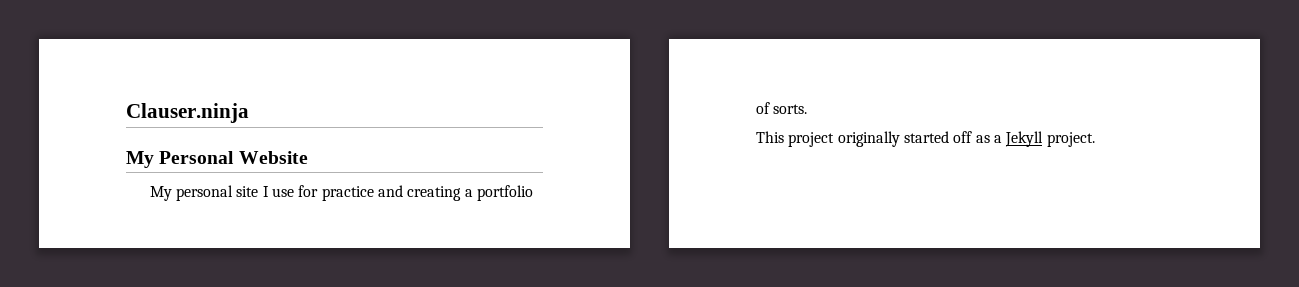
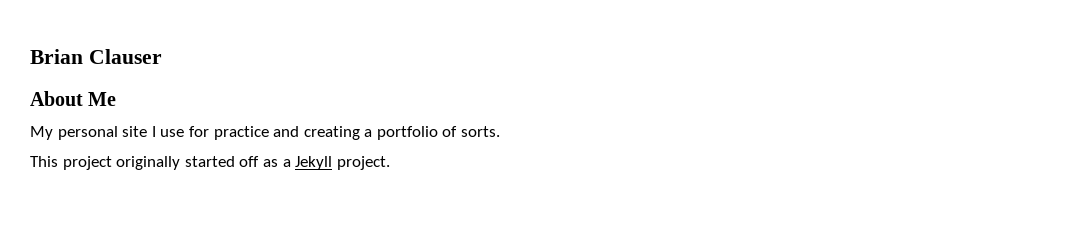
[126,103,249,123] [126,151,308,168] Clauser.ninja // My Personal Website -> [30,49,162,64] [30,91,117,106] Brian Clauser // About Me

